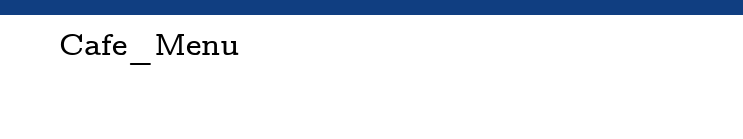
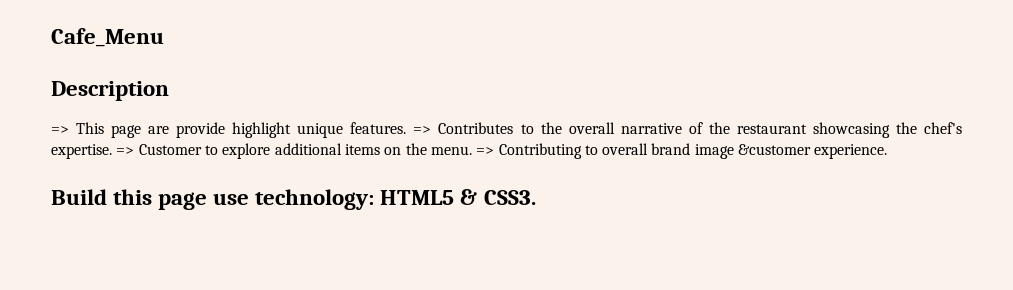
(239, 49) none -> [51,81,169,101] [51,122,963,138] [51,143,888,159] [51,189,536,210] // Description // => This page are provide highlight unique features. => Contributes to the overall narrative of the restaurant showcasing the chef's expertise. => Customer to explore additional items on the menu. => Contributing to overall brand image &customer experience. // Build this page use technology: HTML5 & CSS3.

